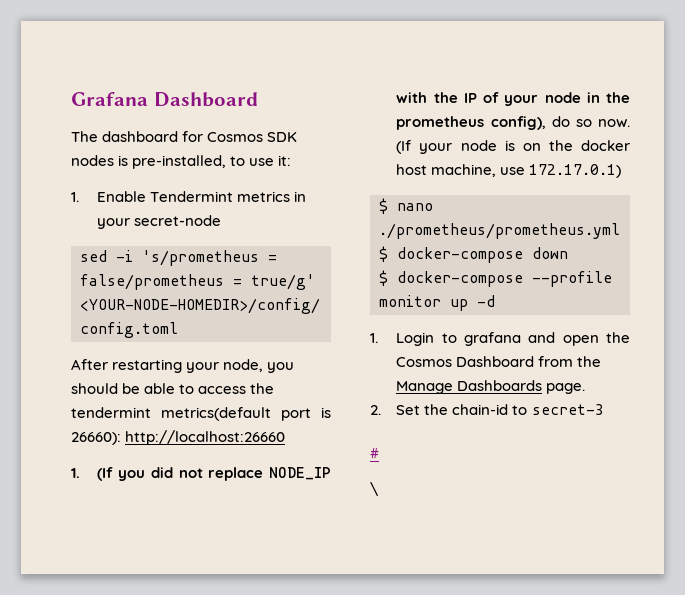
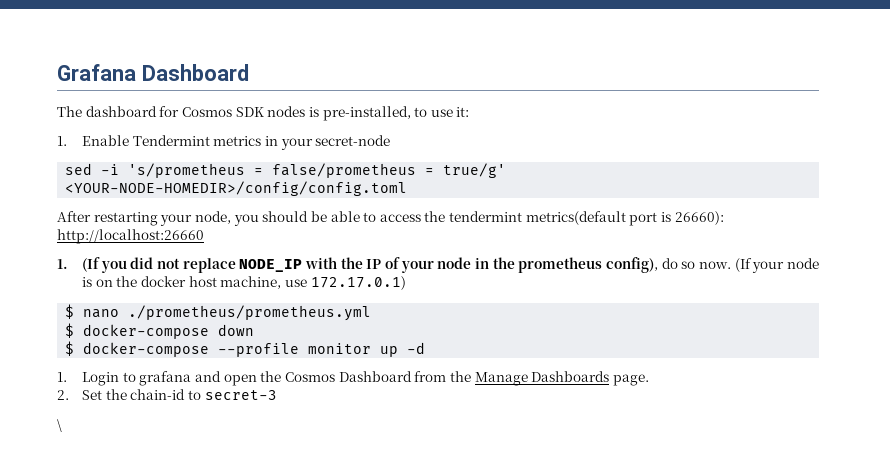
[370,448,379,459] // # -> (277, 395) none

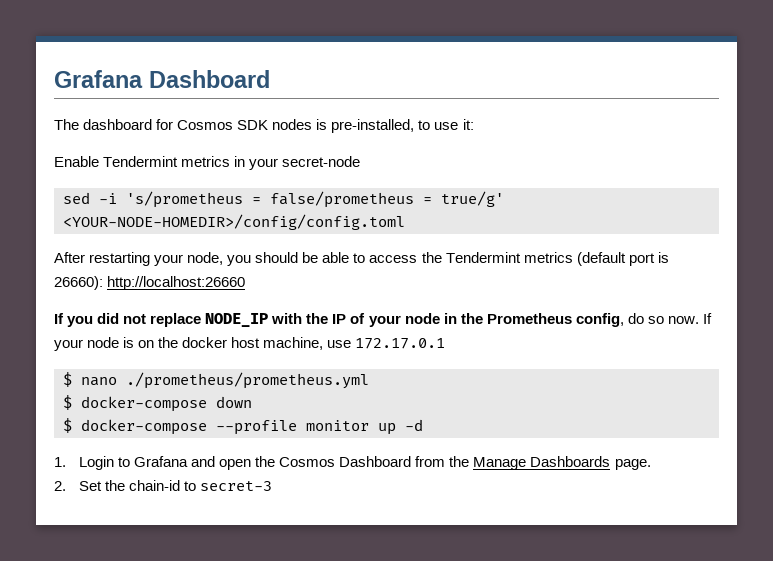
[57,136,67,146] 1. -> (474, 124) none
[449,211,626,225] tendermint metrics(default -> [445,252,626,266] Tendermint metrics (default
[57,257,101,272] 1. (If -> [54,313,64,324] If
[518,257,659,273] prometheus config), -> [486,313,624,327] Prometheus config,
[734,258,752,272] (If -> [702,313,712,324] If
[310,276,406,290] 172.17.0.1) -> [355,338,446,349] 172.17.0.1
[139,371,192,386] grafana -> [134,456,189,467] Grafana
[57,419,62,432] // \ -> (273, 486) none

